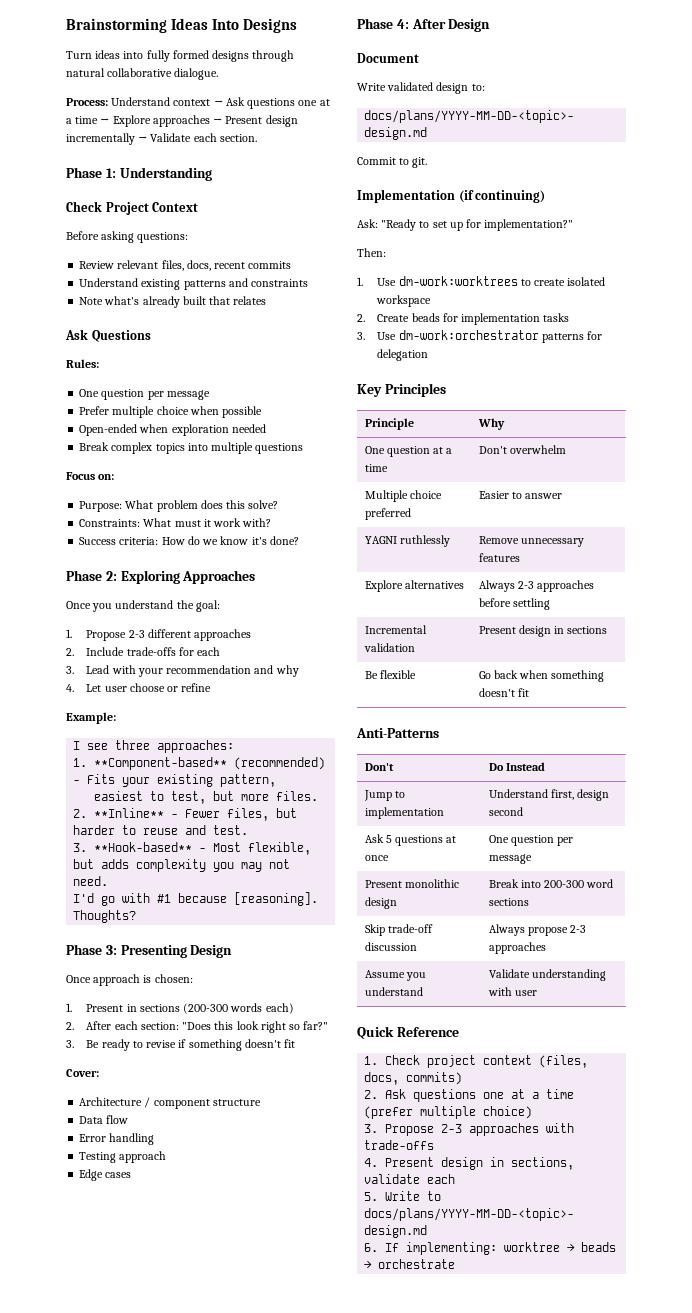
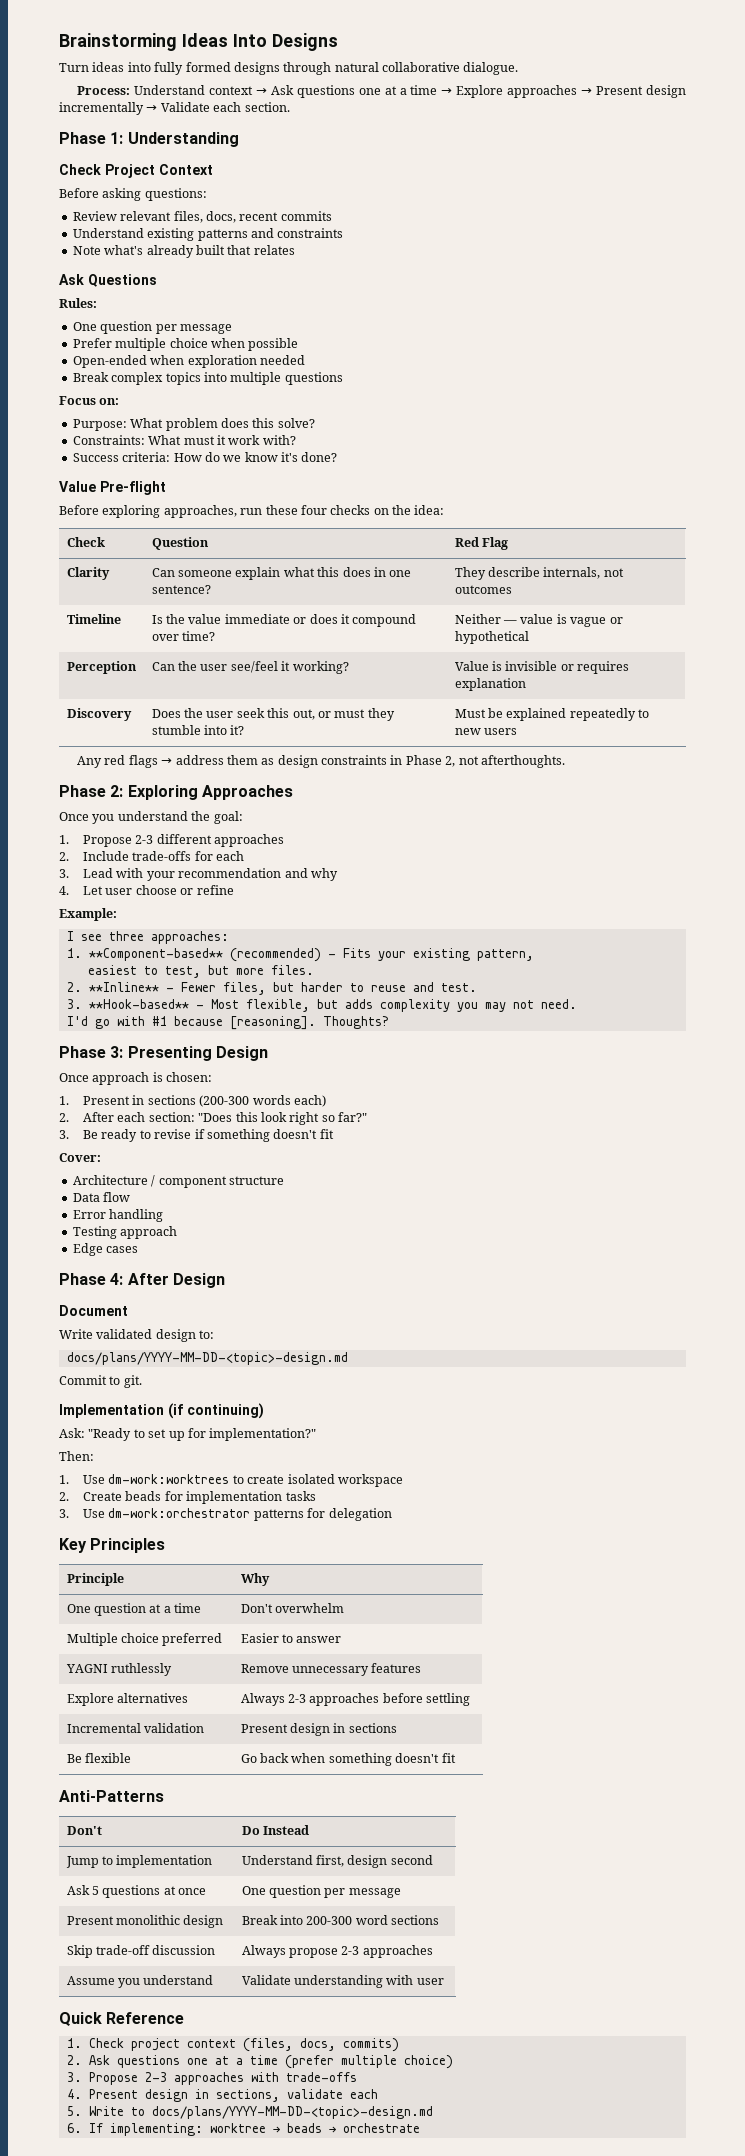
(299, 540) none -> [59,481,166,495] [59,505,445,518] [66,537,105,547] [151,537,209,550] [454,537,509,550] [66,567,110,580] [151,567,412,580] [151,585,211,594] [454,567,624,580] [454,585,512,594] [66,614,121,624] [151,614,417,627] [151,631,216,641] [454,614,623,627] [454,631,529,644] [66,661,137,674] [151,661,349,674] [454,661,630,674] [454,678,526,691] [66,708,132,721] [151,708,395,721] [151,725,245,735] [454,708,650,721] [454,728,518,735] [77,755,565,768] // Value Pre-flight // Before exploring approaches, run these four checks on the idea: // Check | Question | Red Flag // Clarity | Can someone explain what this does in one sentence? | They describe internals, not outcomes // Timeline | Is the value immediate or does it compound over time? | Neither — value is vague or hypothetical // Perception | Can the user see/feel it working? | Value is invisible or requires explanation // Discovery | Does the user seek this out, or must they stumble into it? | Must be explained repeatedly to new users // Any red flags → address them as design constraints in Phase 2, not afterthoughts.

